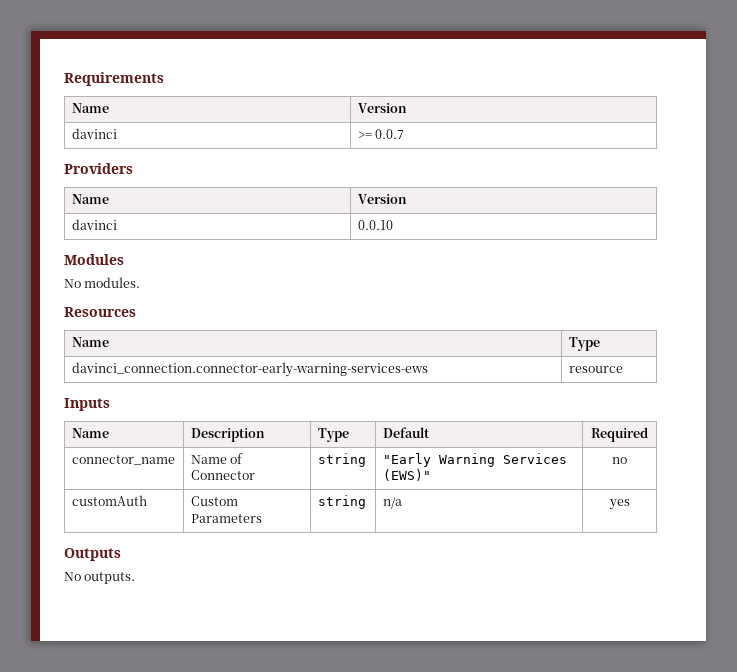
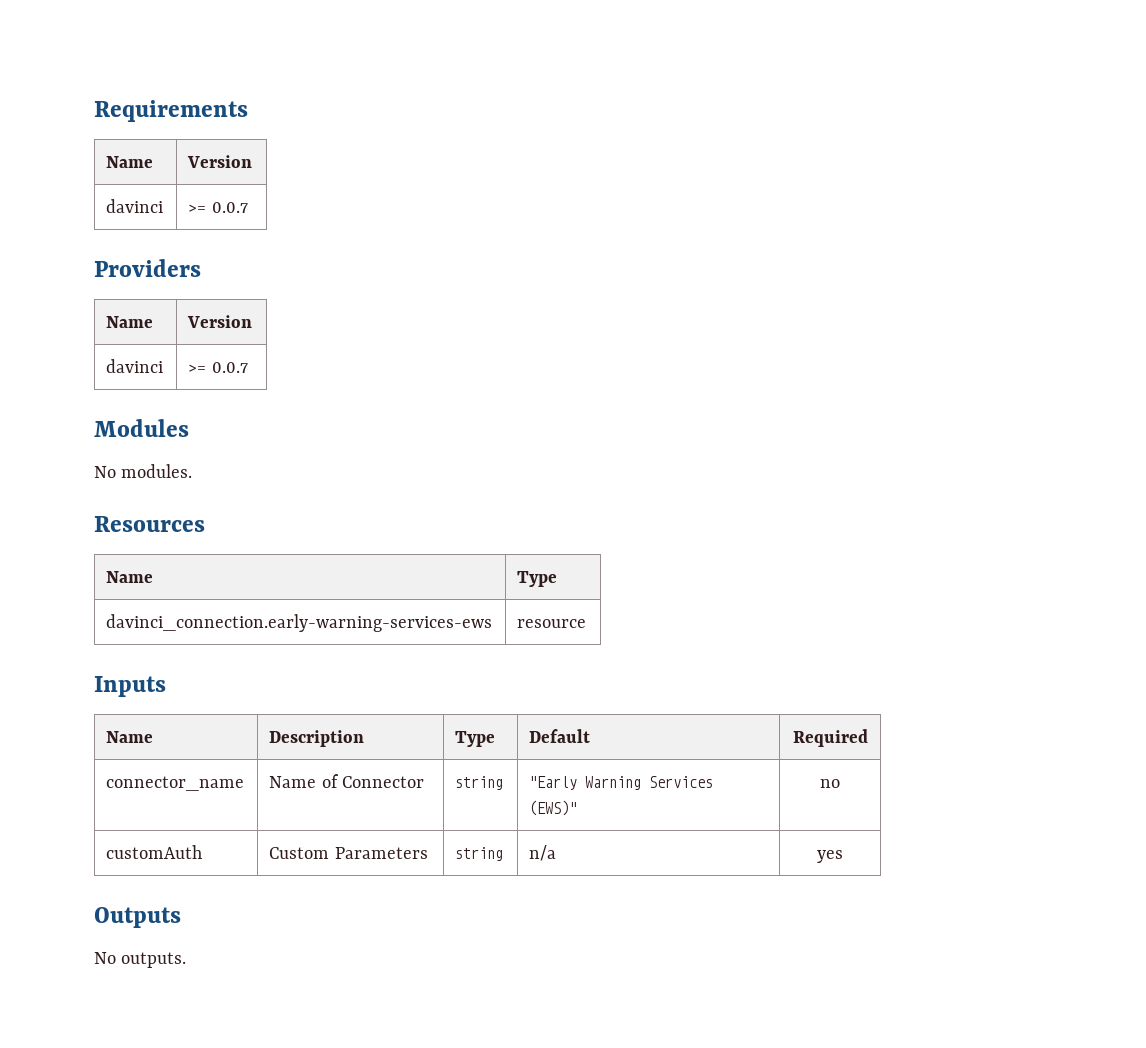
[357,220,393,230] 0.0.10 -> [188,362,248,373] >= 0.0.7
[71,362,428,377] davinci_connection.connector-early-warning-services-ews -> [106,614,493,632] davinci_connection.early-warning-services-ews

